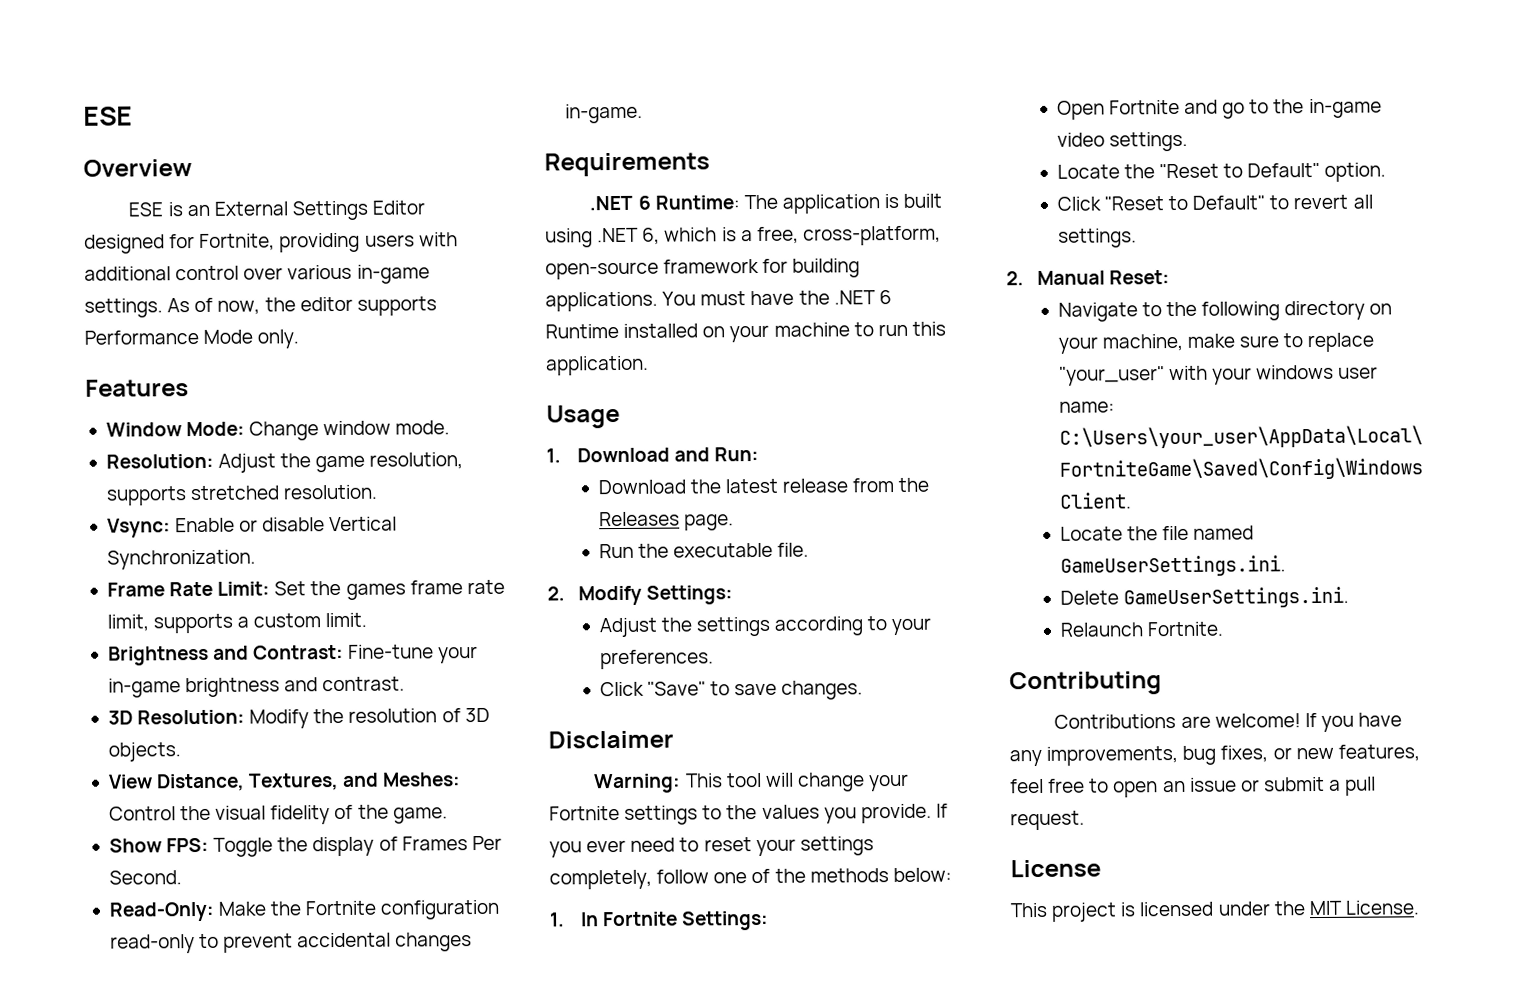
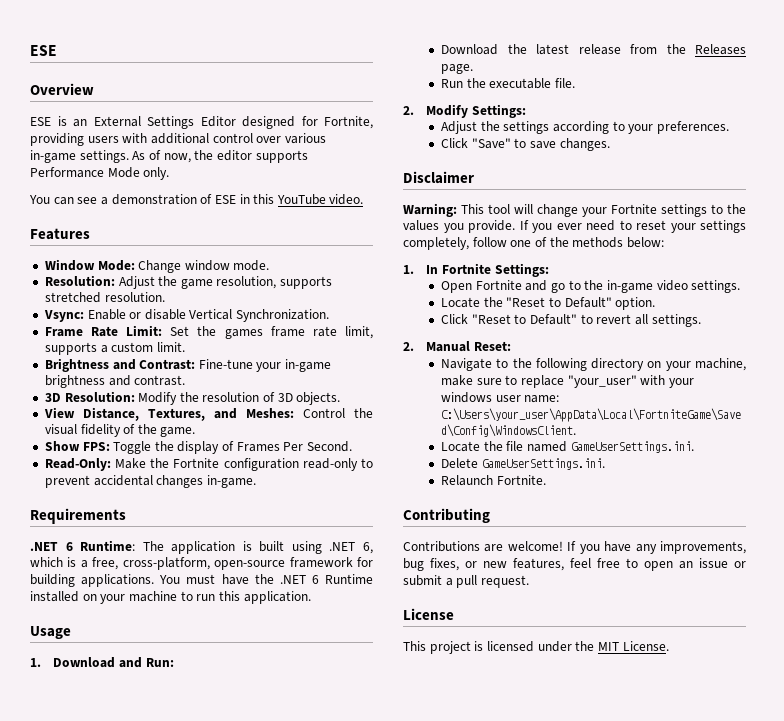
(300, 339) none -> [29,194,364,205] // You can see a demonstration of ESE in this YouTube video.

